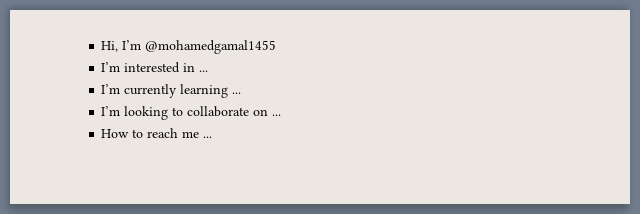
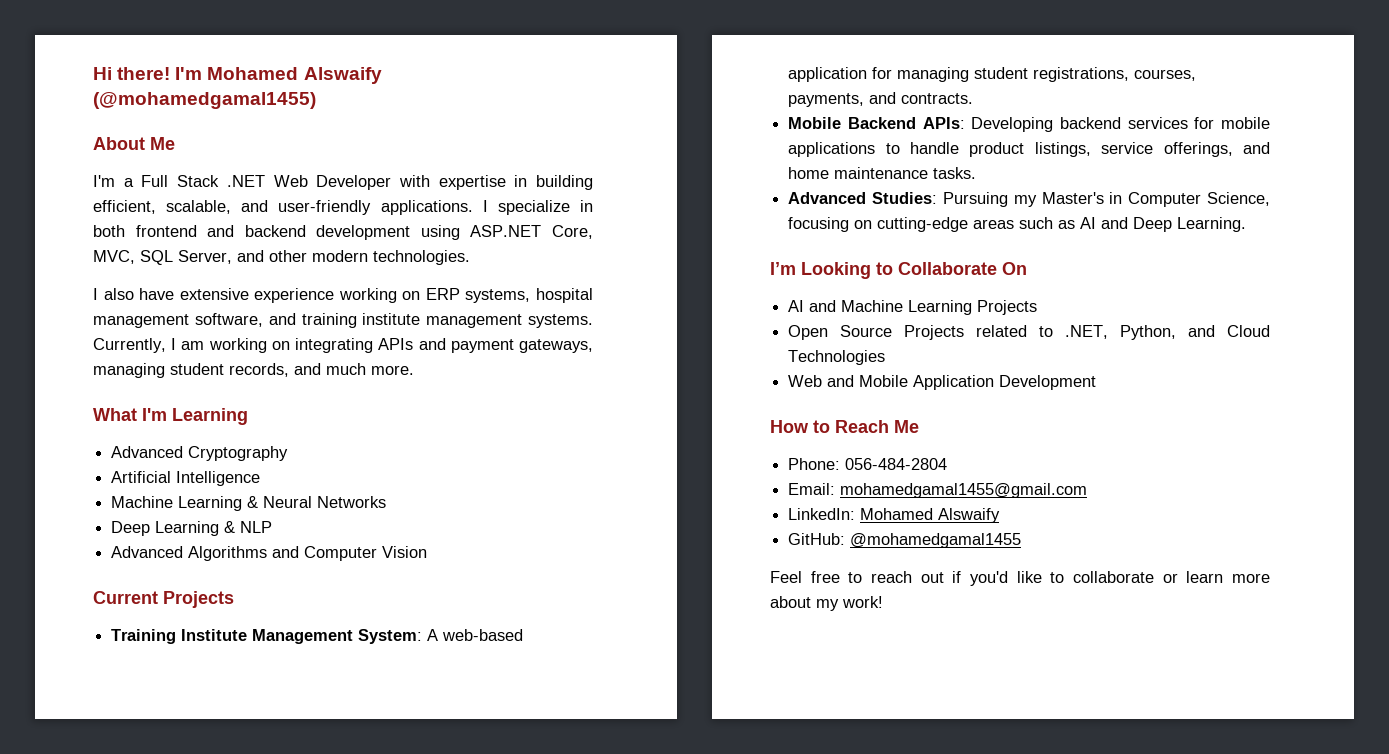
[101,40,277,54] [101,62,209,73] [101,84,242,98] [101,106,282,120] [101,128,213,138] Hi, I’m @mohamedgamal1455 // I’m interested in ... // I’m currently learning ... // I’m looking to collaborate on ... // How to reach me ... -> [93,67,382,84] [93,92,316,109] [93,137,175,150] [93,175,593,190] [93,200,594,215] [93,225,593,240] [93,250,470,265] [93,288,593,303] [93,313,593,328] [93,338,593,353] [93,363,414,378] [93,408,248,425] [111,446,289,461] [111,471,261,486] [111,496,387,511] [111,521,273,536] [111,546,428,561] [93,591,234,608] [111,629,524,644] [788,67,1197,82] [788,92,974,107] [788,117,1270,132] [788,142,1270,157] [788,167,977,179] [788,192,1270,207] [788,217,1247,232] [770,262,1027,279] [788,300,1038,315] [788,325,1270,340] [788,350,886,365] [788,375,1097,390] [770,420,919,433] [788,458,948,470] [788,483,1088,498] [788,508,1001,523] [788,533,1022,548] [770,571,1270,586] [770,596,883,611] Hi there! I'm Mohamed Alswaify (@mohamedgamal1455) // About Me // I'm a Full Stack .NET Web Developer with expertise in building efficient, scalable, and user-friendly applications. I specialize in both frontend and backend development using ASP.NET Core, MVC, SQL Server, and other modern technologies. // I also have extensive experience working on ERP systems, hospital management software, and training institute management systems. Currently, I am working on integrating APIs and payment gateways, managing student records, and much more. // What I'm Learning // Advanced Cryptography // Artificial Intelligence // Machine Learning & Neural Networks // Deep Learning & NLP // Advanced Algorithms and Computer Vision // Current Projects // Training Institute Management System: A web-based application for managing student registrations, courses, payments, and contracts. // Mobile Backend APIs: Developing backend services for mobile applications to handle product listings, service offerings, and home maintenance tasks. // Advanced Studies: Pursuing my Master's in Computer Science, focusing on cutting-edge areas such as AI and Deep Learning. // I’m Looking to Collaborate On // AI and Machine Learning Projects // Open Source Projects related to .NET, Python, and Cloud Technologies // Web and Mobile Application Development // How to Reach Me // Phone: 056-484-2804 // Email: mohamedgamal1455@gmail.com // LinkedIn: Mohamed Alswaify // GitHub: @mohamedgamal1455 // Feel free to reach out if you'd like to collaborate or learn more about my work!

